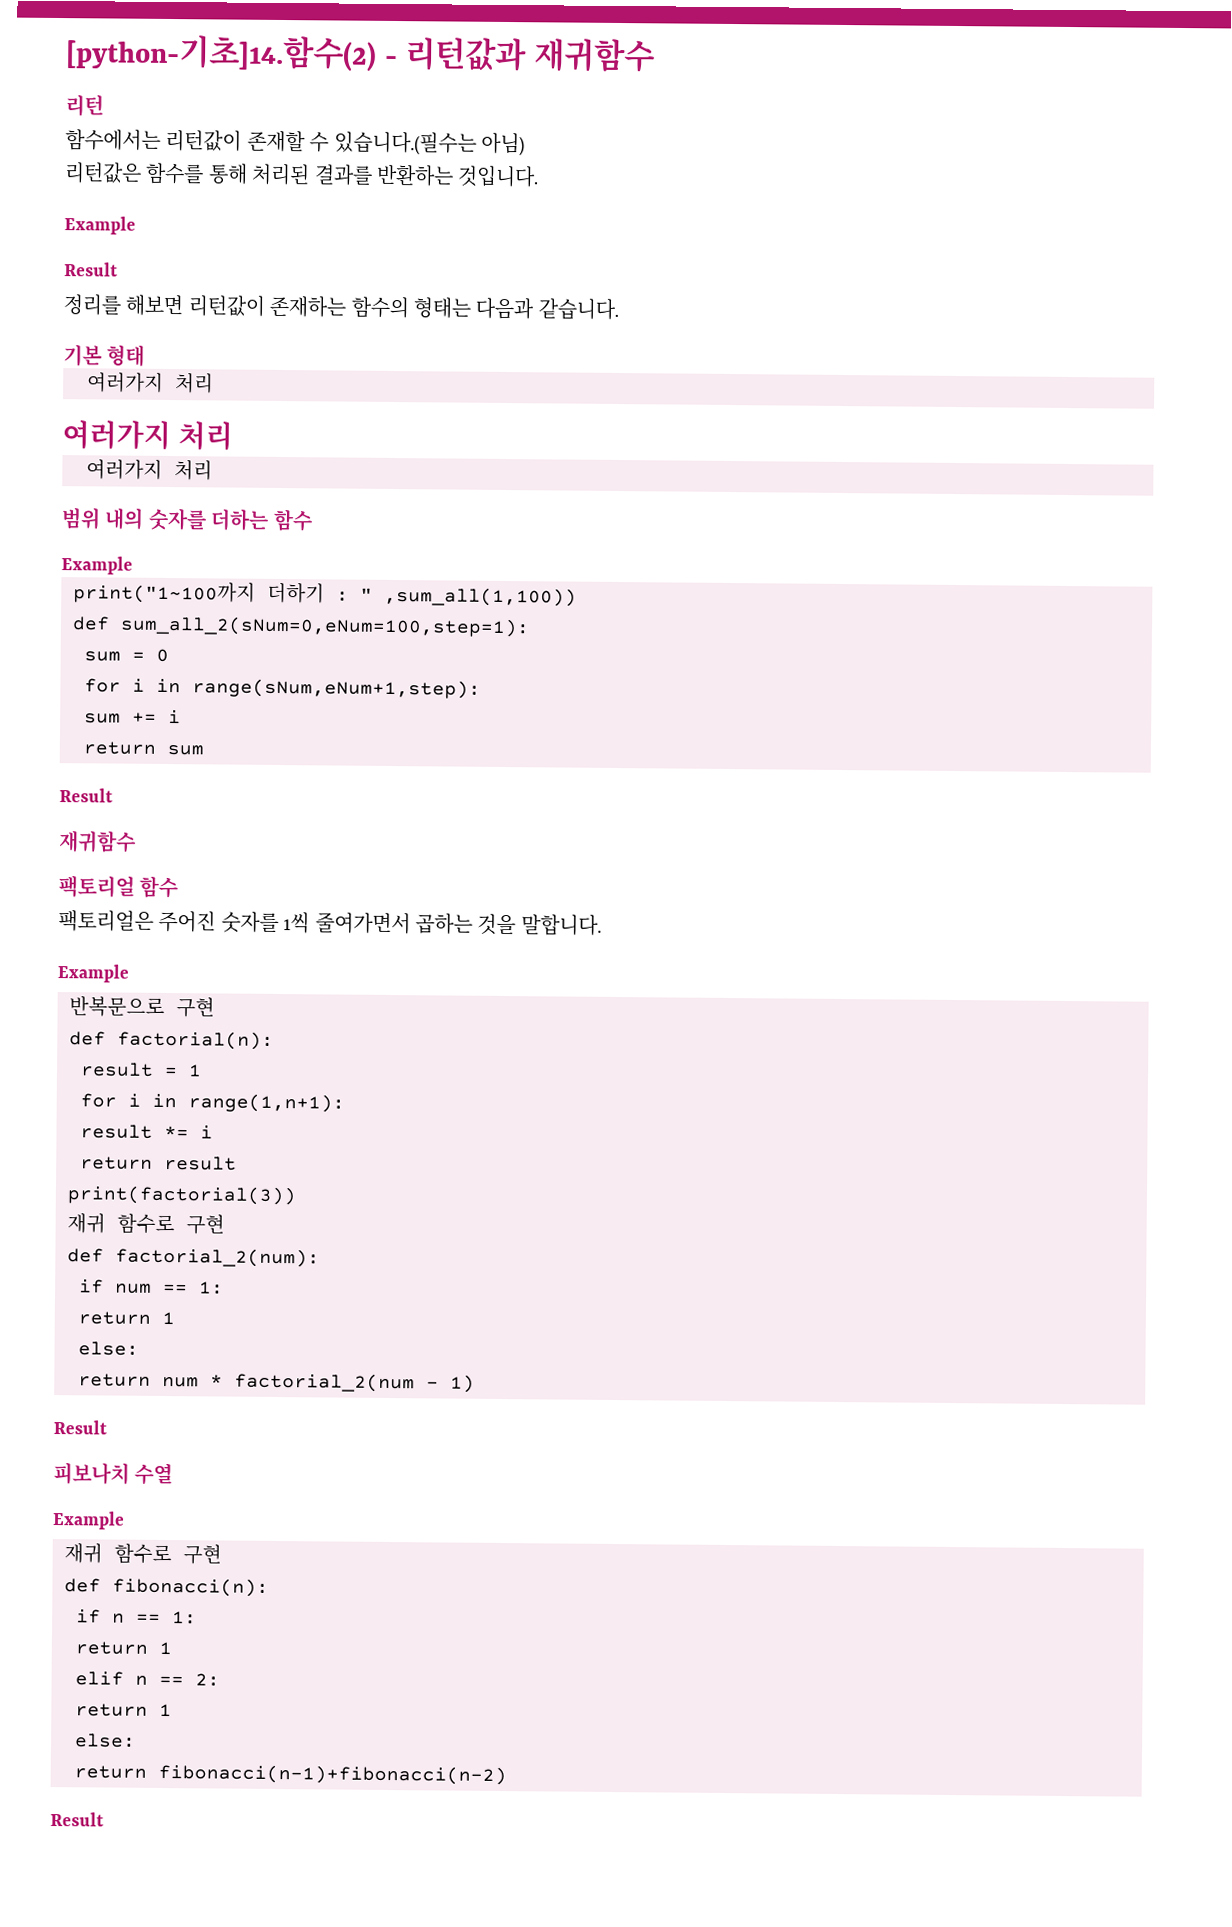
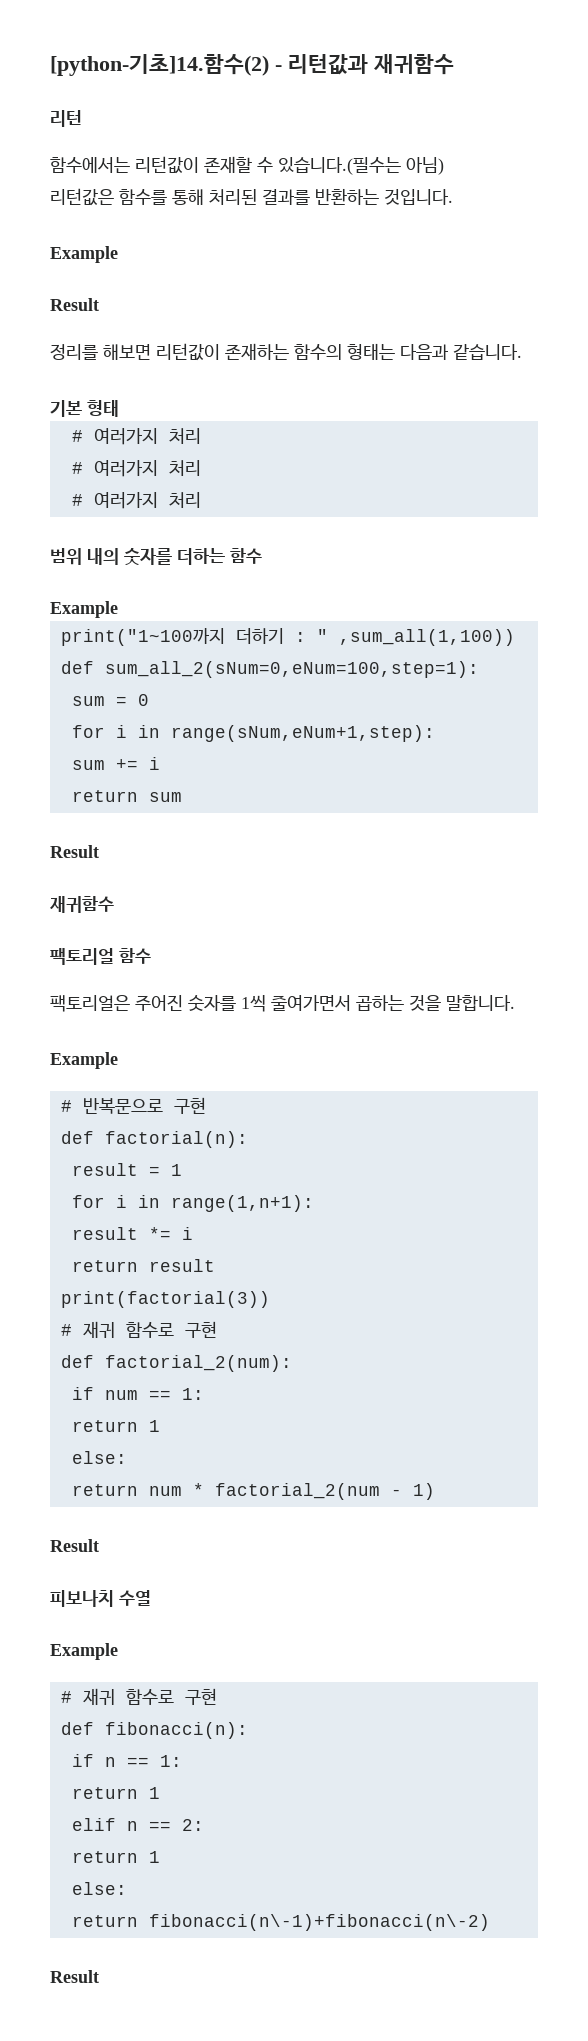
[87,372,214,394] [62,420,233,451] 여러가지 처리 // 여러가지 처리 // -> [71,428,201,445] [71,460,201,477] [71,494,83,506] # 여러가지 처리 // # 여러가지 처리 // #
(129, 973) none -> [60,1100,72,1112] #
(296, 1195) none -> [60,1324,72,1336] #
(125, 1520) none -> [60,1691,72,1703] #
[158,1763,507,1786] fibonacci(n-1)+fibonacci(n-2) -> [148,1914,490,1931] fibonacci(n\-1)+fibonacci(n\-2)

